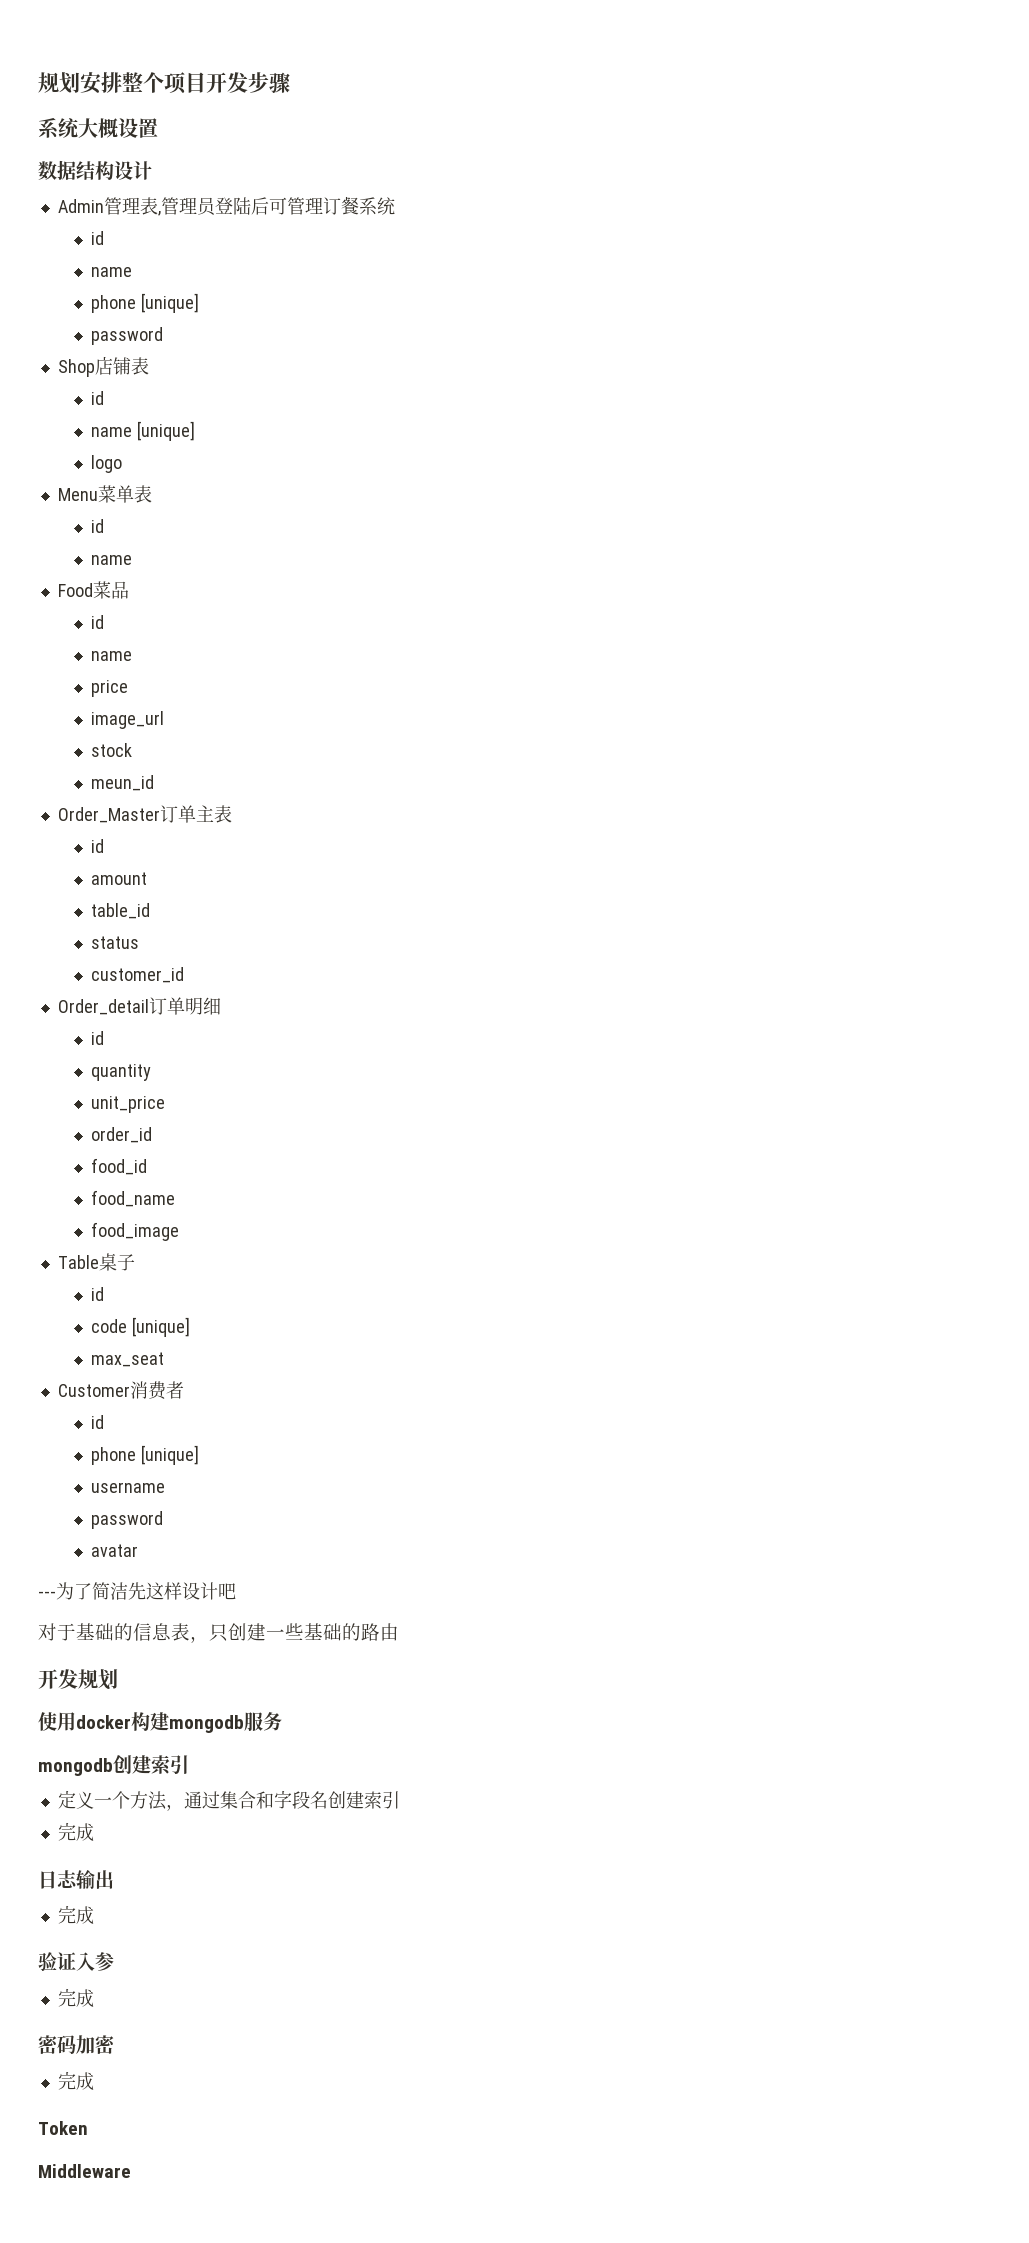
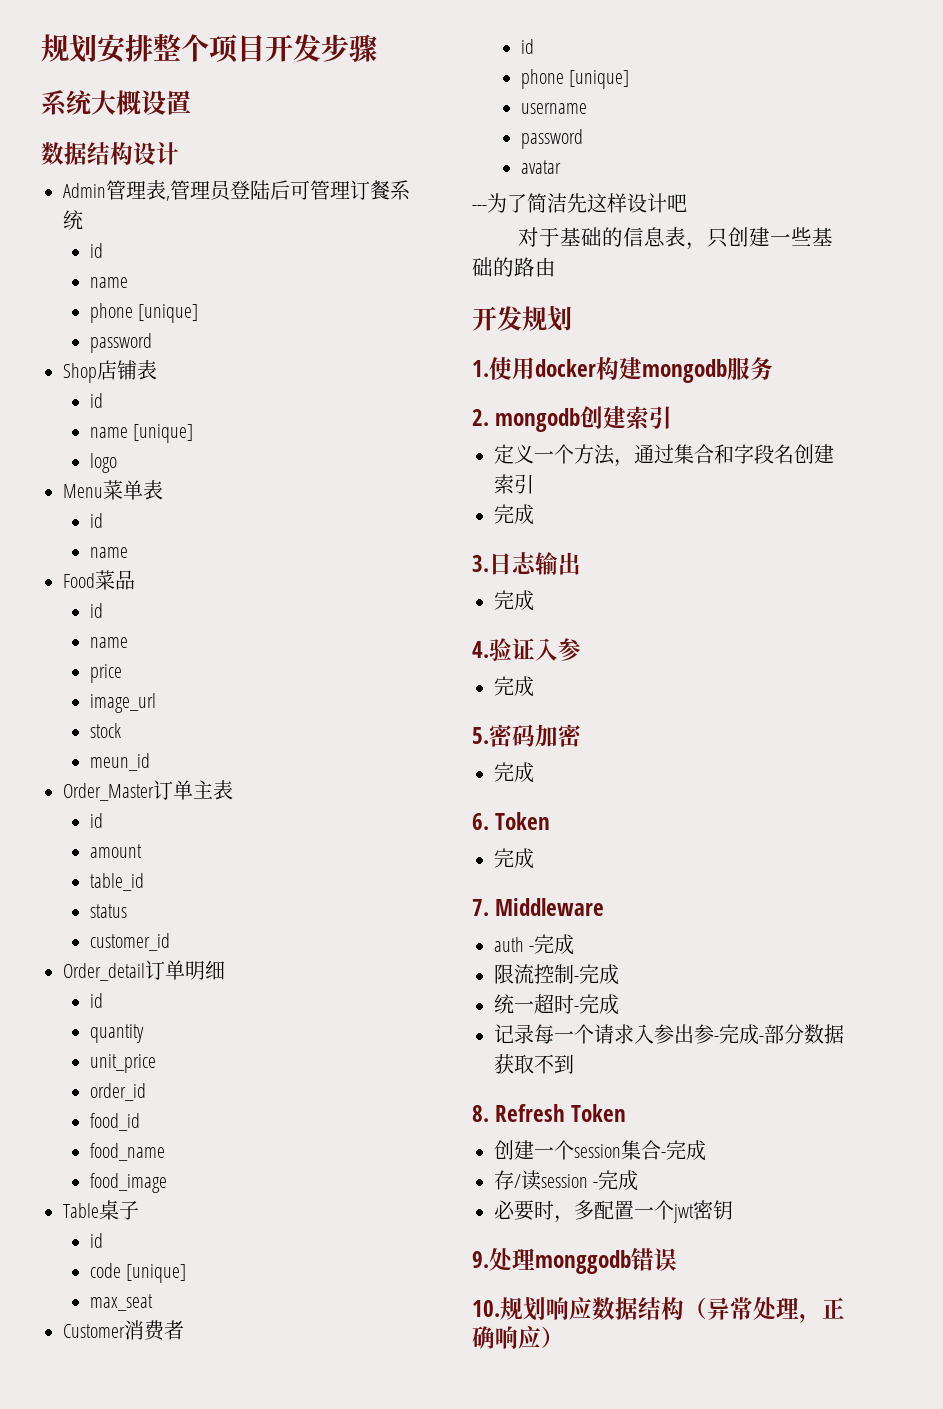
(118, 1679) none -> [472,360,489,377] 1.
(282, 1721) none -> [472,409,489,426] 2.
(94, 1832) none -> [472,555,489,572] 3.
(94, 1915) none -> [472,641,489,658] 4.
(94, 1998) none -> [472,727,489,744] 5.
[38,2121,88,2135] Token // -> [472,812,551,830] [494,848,534,869] [472,899,489,916] 6. Token // 完成 // 7.
(131, 2171) none -> [494,934,575,955] [494,964,619,985] [494,994,619,1015] [494,1024,844,1045] [494,1054,574,1074] [472,1104,627,1122] [494,1140,706,1161] [494,1170,639,1191] [494,1200,733,1223] [472,1248,677,1274] [472,1297,845,1323] [472,1326,564,1349] // auth -完成 // 限流控制-完成 // 统一超时-完成 // 记录每一个请求入参出参-完成-部分数据获取不到 // 8. Refresh Token // 创建一个session集合-完成 // 存/读session -完成 // 必要时，多配置一个jwt密钥 // 9.处理monggodb错误 // 10.规划响应数据结构（异常处理，正确响应）

